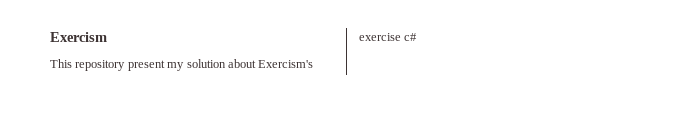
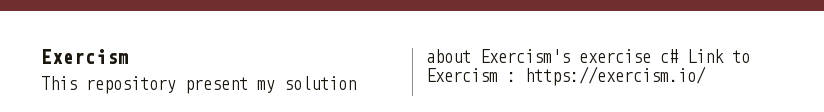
(418, 37) none -> [687,49,750,63] [426,66,706,86] Link to Exercism : https://exercism.io/

